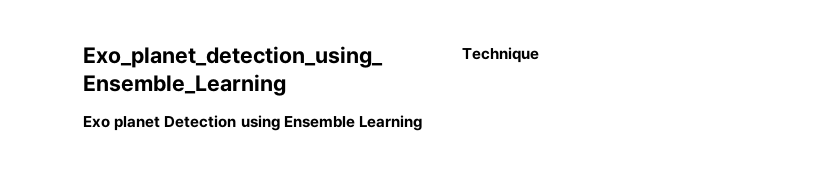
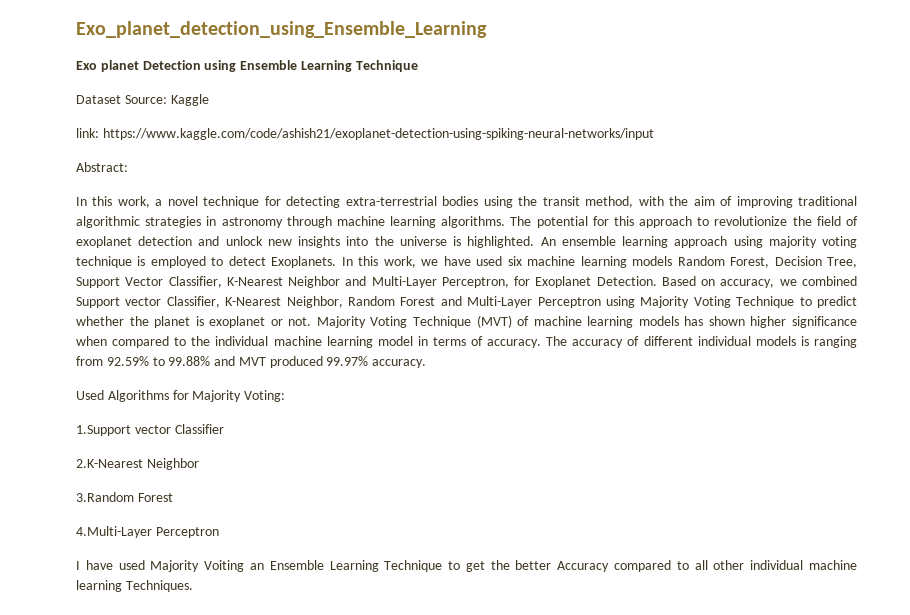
(539, 55) none -> [76,94,209,106] [76,128,654,140] [76,162,128,172] [76,196,858,208] [76,216,858,228] [76,236,858,248] [76,256,858,268] [76,276,857,288] [76,296,857,308] [76,315,857,328] [76,336,857,348] [76,356,427,368] [76,390,286,402] [76,424,224,436] [76,458,199,470] [76,492,173,502] [76,526,219,538] [76,560,857,572] [76,580,193,592] // Dataset Source: Kaggle // link: https://www.kaggle.com/code/ashish21/exoplanet-detection-using-spiking-neural-networks/input // Abstract: // In this work, a novel technique for detecting extra-terrestrial bodies using the transit method, with the aim of improving traditional algorithmic strategies in astronomy through machine learning algorithms. The potential for this approach to revolutionize the field of exoplanet detection and unlock new insights into the universe is highlighted. An ensemble learning approach using majority voting technique is employed to detect Exoplanets. In this work, we have used six machine learning models Random Forest, Decision Tree, Support Vector Classifier, K-Nearest Neighbor and Multi-Layer Perceptron, for Exoplanet Detection. Based on accuracy, we combined Support vector Classifier, K-Nearest Neighbor, Random Forest and Multi-Layer Perceptron using Majority Voting Technique to predict whether the planet is exoplanet or not. Majority Voting Technique (MVT) of machine learning models has shown higher significance when compared to the individual machine learning model in terms of accuracy. The accuracy of different individual models is ranging from 92.59% to 99.88% and MVT produced 99.97% accuracy. // Used Algorithms for Majority Voting: // 1.Support vector Classifier // 2.K-Nearest Neighbor // 3.Random Forest // 4.Multi-Layer Perceptron // I have used Majority Voiting an Ensemble Learning Technique to get the better Accuracy compared to all other individual machine learning Techniques.

